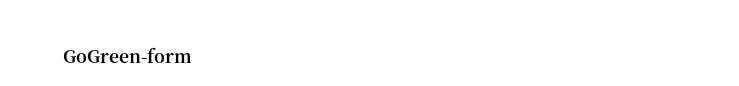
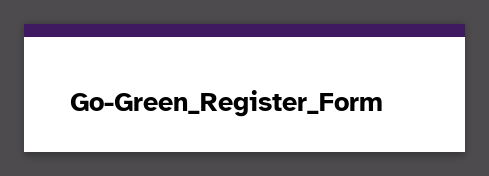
[63,47,192,63] GoGreen-form -> [70,90,383,117] Go-Green_Register_Form

